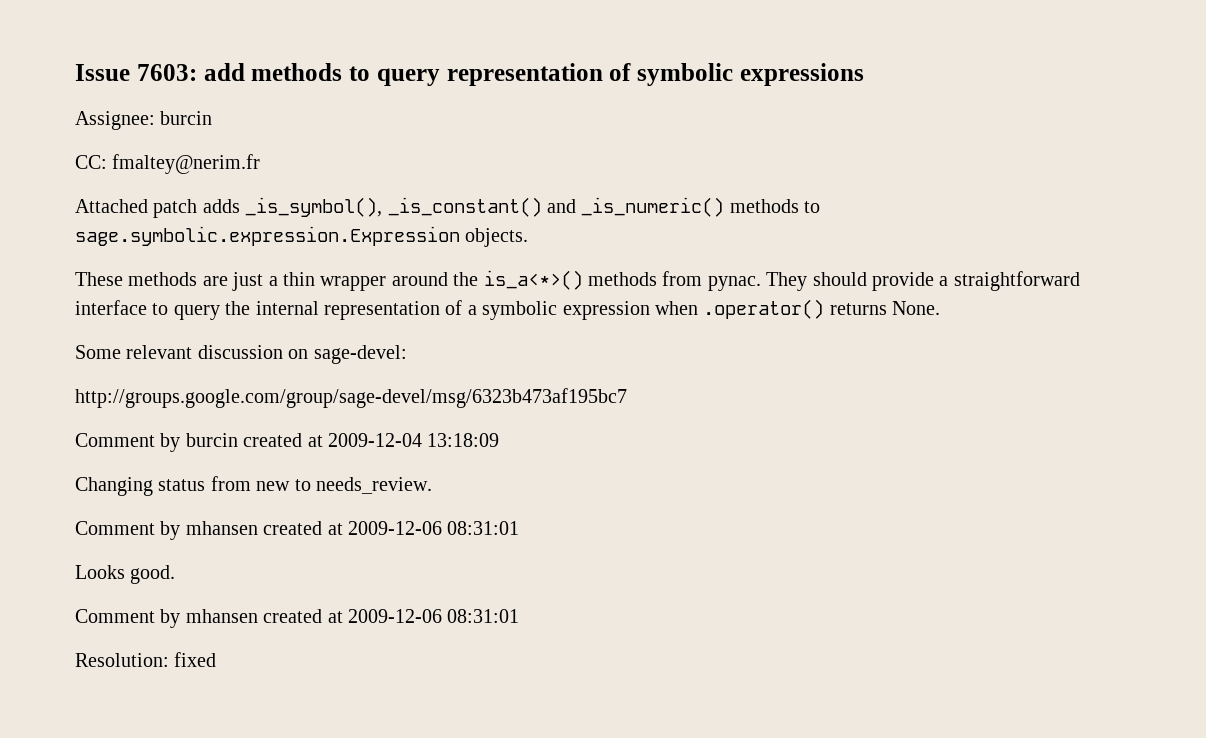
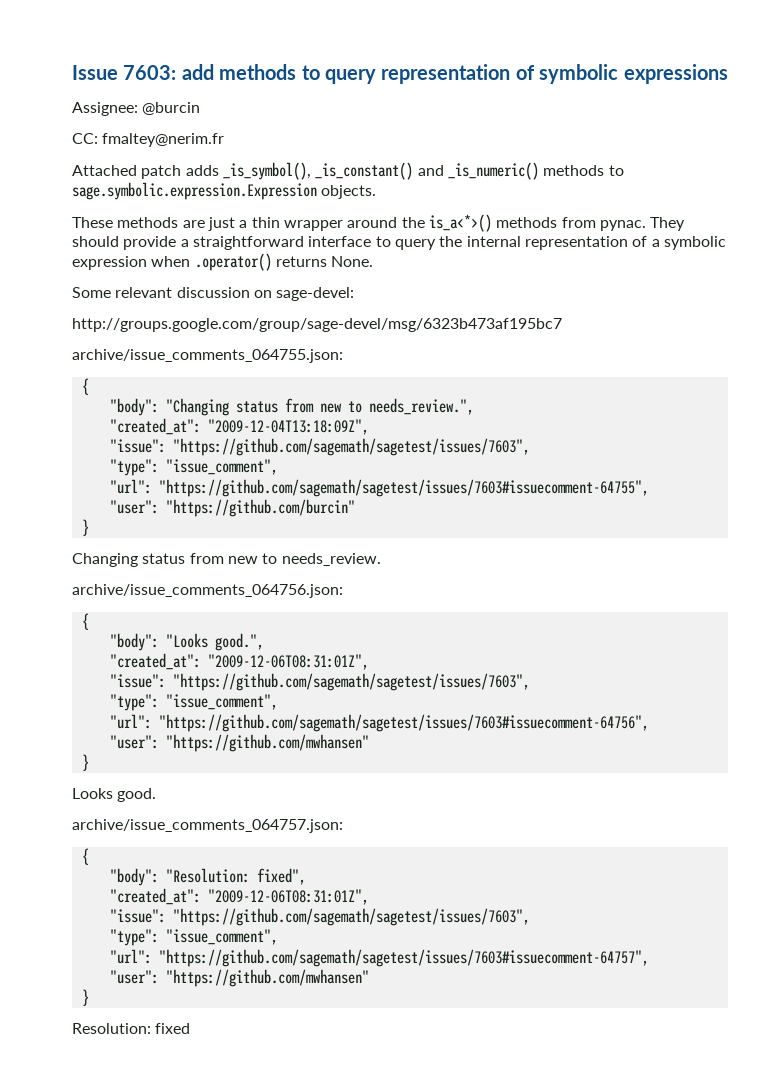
[160,111,213,125] burcin -> [142,102,201,115] @burcin
[75,433,500,452] Comment by burcin created at 2009-12-04 13:18:09 -> [72,349,343,363] [81,378,89,395] [109,398,474,416] [109,418,369,435] [109,438,530,456] [109,459,278,476] [109,479,649,497] [109,499,355,517] [81,519,89,536] archive/issue_comments_064755.json: // { // "body": "Changing status from new to needs_review.", // "created_at": "2009-12-04T13:18:09Z", // "issue": "https://github.com/sagemath/sagetest/issues/7603", // "type": "issue_comment", // "url": "https://github.com/sagemath/sagetest/issues/7603#issuecomment-64755", // "user": "https://github.com/burcin" // }
[75,521,520,540] [75,565,176,584] [75,609,520,628] Comment by mhansen created at 2009-12-06 08:31:01 // Looks good. // Comment by mhansen created at 2009-12-06 08:31:01 -> [72,584,343,598] [81,613,89,630] [109,633,264,651] [109,653,369,670] [109,673,530,691] [109,694,278,711] [109,714,649,732] [109,734,369,752] [81,754,89,771] [72,788,157,802] [72,819,343,833] [81,848,89,865] [109,868,306,886] [109,888,369,905] [109,908,530,926] [109,929,278,946] [109,949,649,967] [109,969,369,987] [81,989,89,1006] archive/issue_comments_064756.json: // { // "body": "Looks good.", // "created_at": "2009-12-06T08:31:01Z", // "issue": "https://github.com/sagemath/sagetest/issues/7603", // "type": "issue_comment", // "url": "https://github.com/sagemath/sagetest/issues/7603#issuecomment-64756", // "user": "https://github.com/mwhansen" // } // Looks good. // archive/issue_comments_064757.json: // { // "body": "Resolution: fixed", // "created_at": "2009-12-06T08:31:01Z", // "issue": "https://github.com/sagemath/sagetest/issues/7603", // "type": "issue_comment", // "url": "https://github.com/sagemath/sagetest/issues/7603#issuecomment-64757", // "user": "https://github.com/mwhansen" // }

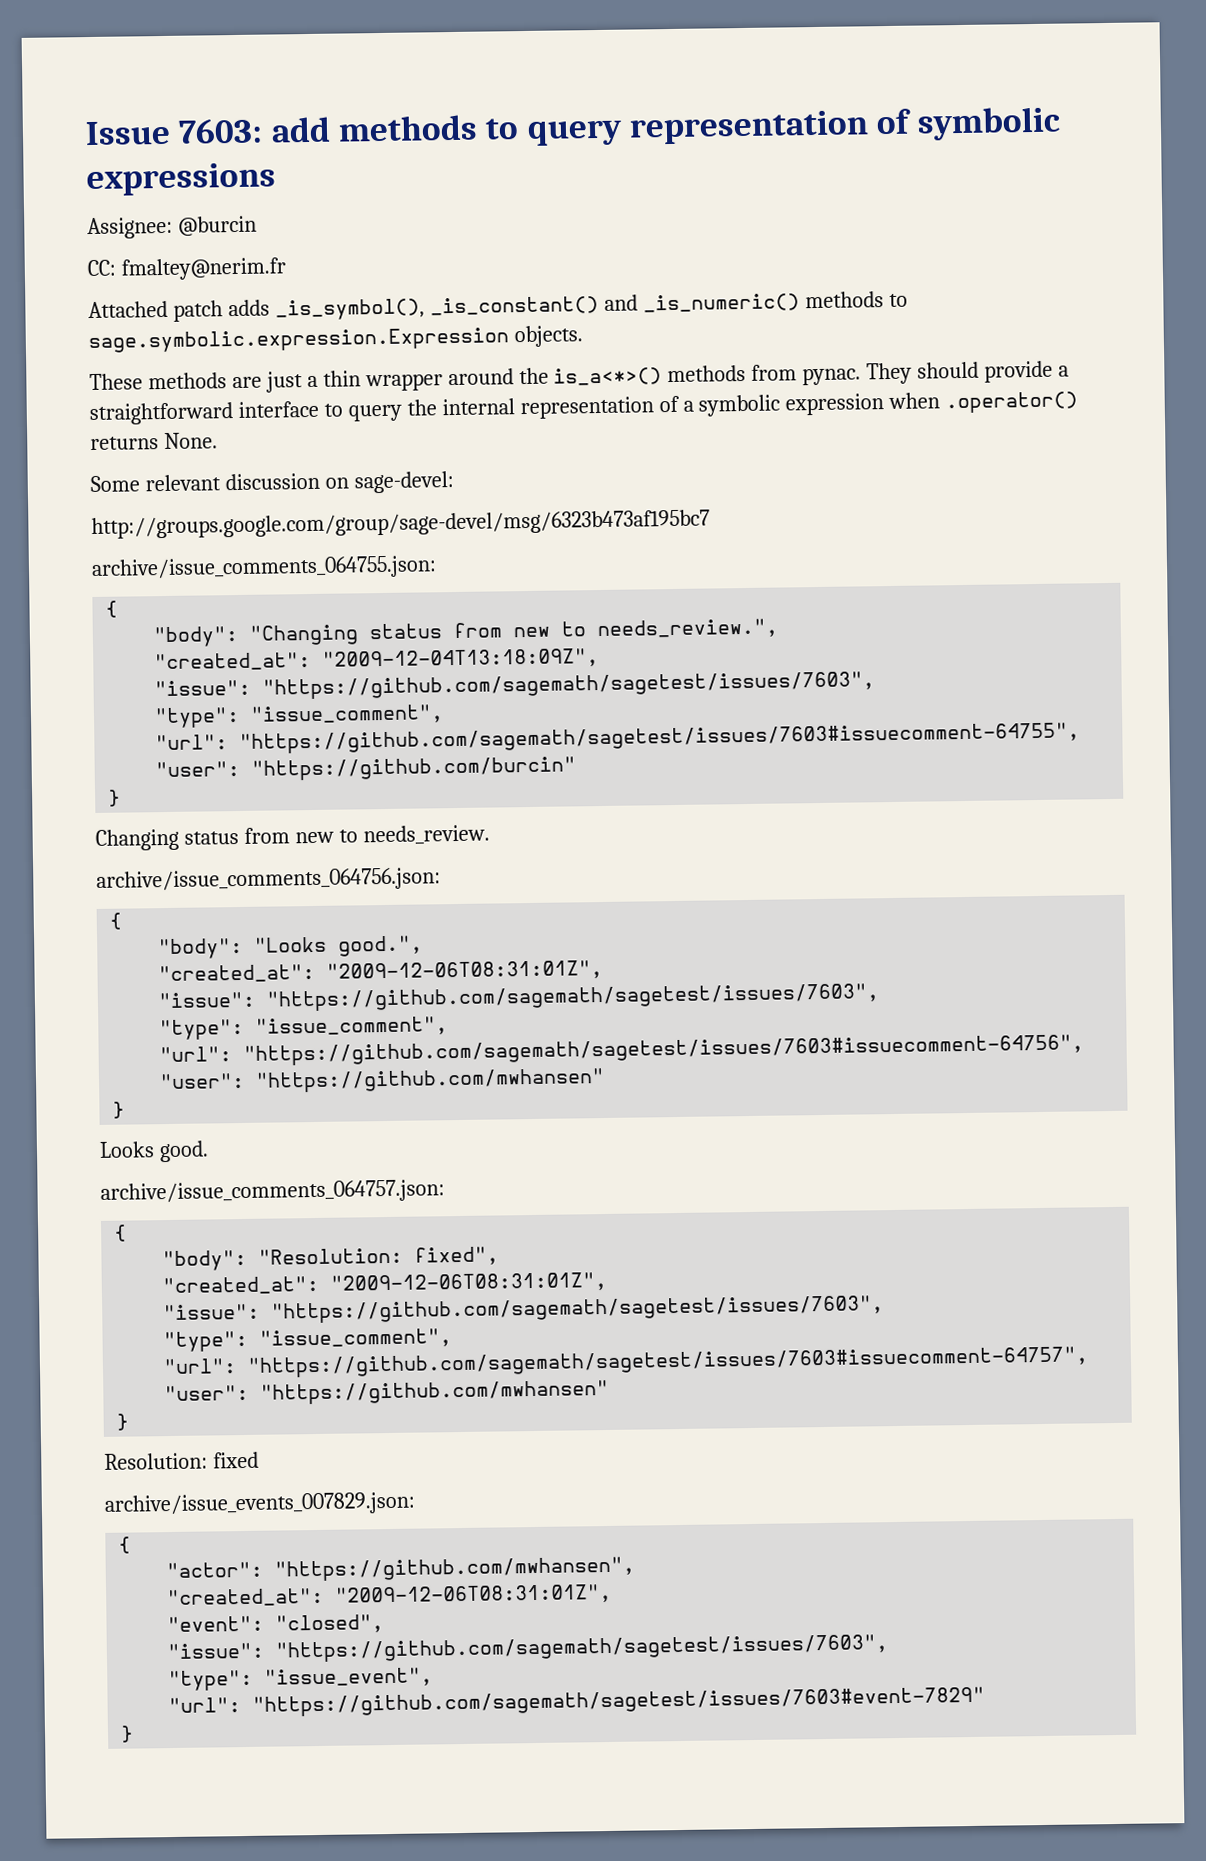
(191, 1028) none -> [104,1491,416,1517] [118,1536,132,1554] [166,1556,636,1582] [167,1583,613,1608] [167,1614,385,1634] [167,1634,890,1663] [168,1667,434,1692] [168,1686,986,1717] [120,1725,135,1743] // archive/issue_events_007829.json: // { // "actor": "https://github.com/mwhansen", // "created_at": "2009-12-06T08:31:01Z", // "event": "closed", // "issue": "https://github.com/sagemath/sagetest/issues/7603", // "type": "issue_event", // "url": "https://github.com/sagemath/sagetest/issues/7603#event-7829" // }

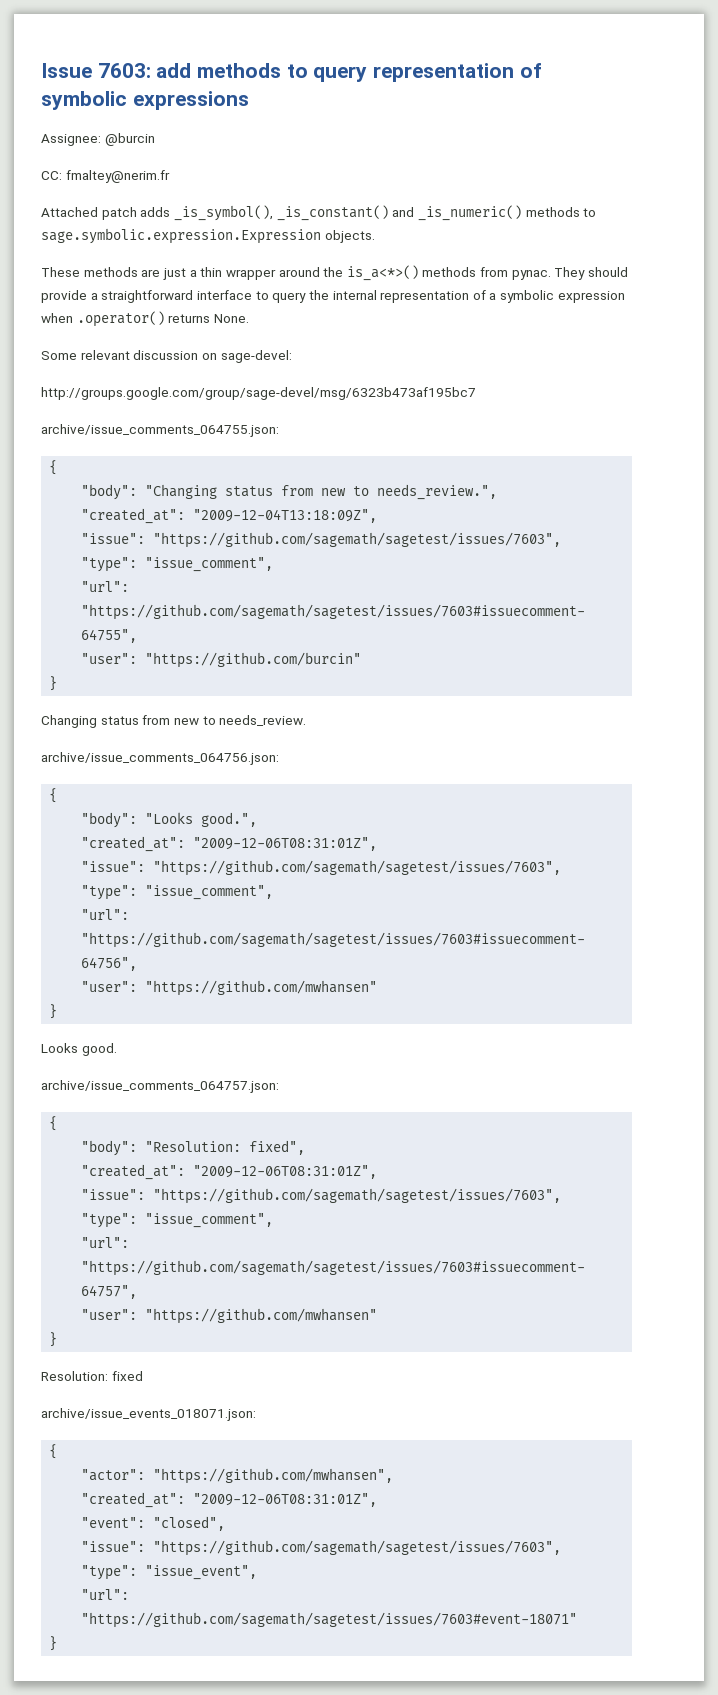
[104,1491,416,1517] archive/issue_events_007829.json: -> [41,1408,256,1421] archive/issue_events_018071.json:
[252,1686,986,1717] "https://github.com/sagemath/sagetest/issues/7603#event-7829" -> [81,1612,578,1628] "https://github.com/sagemath/sagetest/issues/7603#event-18071"

